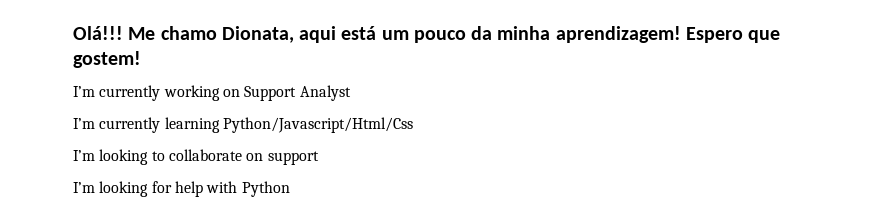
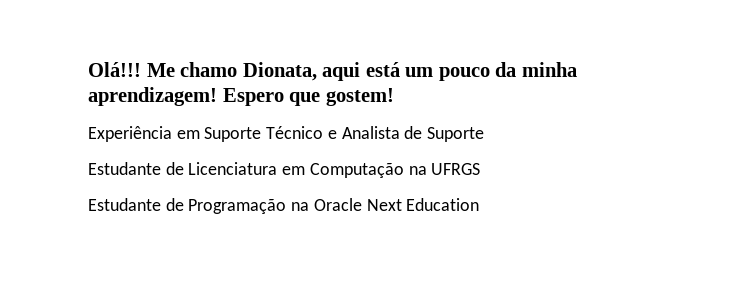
[73,85,351,101] [73,117,413,133] [73,149,319,165] [73,181,290,197] I’m currently working on Support Analyst // I’m currently learning Python/Javascript/Html/Css // I’m looking to collaborate on support // I’m looking for help with Python -> [88,126,485,142] [88,162,481,178] [88,198,480,214] Experiência em Suporte Técnico e Analista de Suporte // Estudante de Licenciatura em Computação na UFRGS // Estudante de Programação na Oracle Next Education

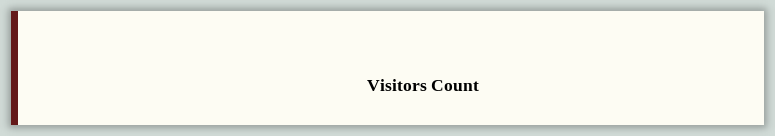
[88,62,577,81] [88,87,394,106] [88,126,485,142] [88,162,481,178] [88,198,480,214] Olá!!! Me chamo Dionata, aqui está um pouco da minha aprendizagem! Espero que gostem! // Experiência em Suporte Técnico e Analista de Suporte // Estudante de Licenciatura em Computação na UFRGS // Estudante de Programação na Oracle Next Education -> [366,79,480,91] Visitors Count

